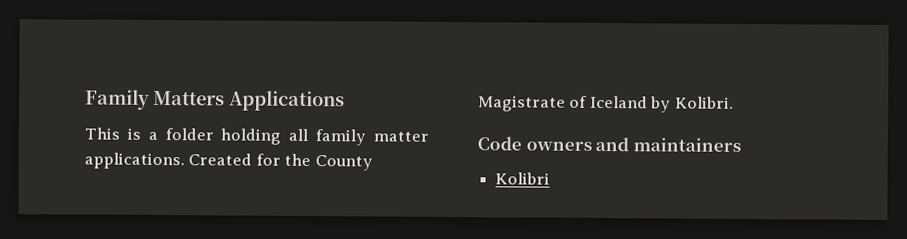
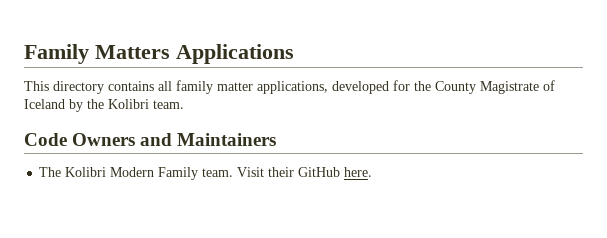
[126,127,282,145] is a folder holding -> [53,81,154,94] directory contains
[84,152,253,170] applications. Created -> [257,81,389,94] applications, developed
[674,96,734,109] [477,136,741,152] [495,172,551,185] Kolibri. // Code owners and maintainers // Kolibri -> [87,99,184,109] [24,133,277,146] [39,167,373,180] the Kolibri team. // Code Owners and Maintainers // The Kolibri Modern Family team. Visit their GitHub here.

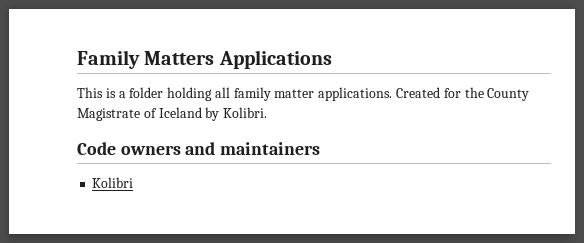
[53,81,154,94] directory contains -> [105,87,213,101] is a folder holding
[257,81,389,94] applications, developed -> [318,87,441,101] applications. Created
[87,99,184,109] [24,133,277,146] [39,167,373,180] the Kolibri team. // Code Owners and Maintainers // The Kolibri Modern Family team. Visit their GitHub here. -> [223,107,268,118] [77,142,321,155] [92,177,134,188] Kolibri. // Code owners and maintainers // Kolibri

